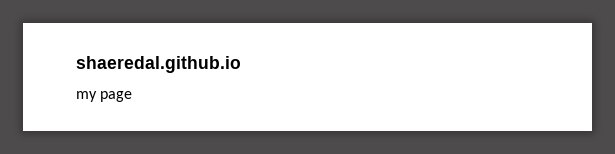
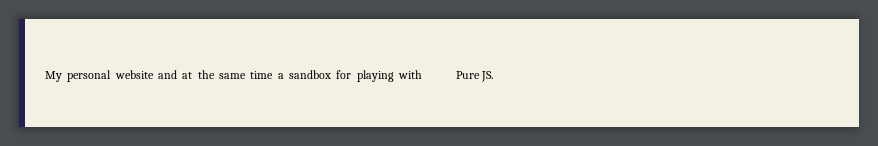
[76,56,241,73] [76,91,133,102] shaeredal.github.io // my page -> [45,70,494,82] My personal website and at the same time a sandbox for playing with Pure JS.

